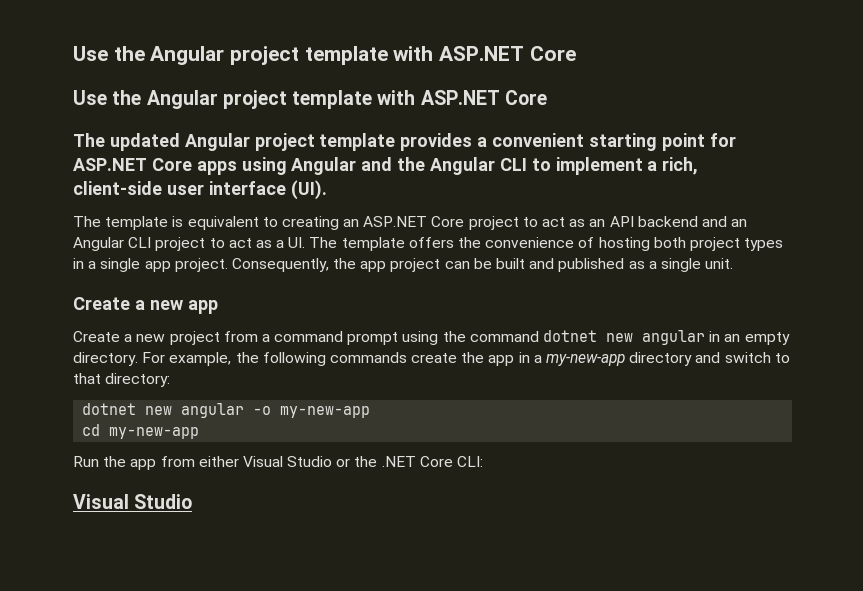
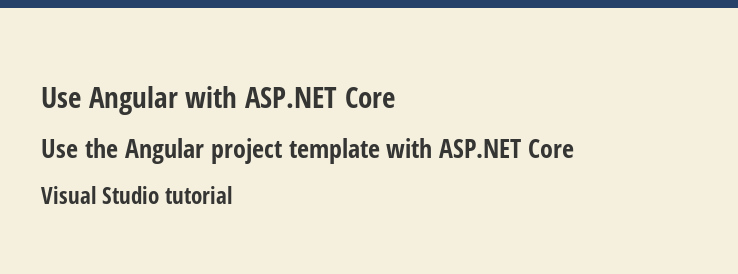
[73,46,388,65] Use the Angular project template -> [41,86,178,115] Use Angular
[73,133,736,151] [73,157,699,175] [73,180,327,200] [73,216,748,230] [73,237,784,251] [73,258,734,272] [73,297,218,314] [73,330,790,345] [73,352,790,366] [73,373,171,387] [82,403,371,418] [82,424,200,439] [73,456,484,470] [73,494,193,509] The updated Angular project template provides a convenient starting point for ASP.NET Core apps using Angular and the Angular CLI to implement a rich, client-side user interface (UI). // The template is equivalent to creating an ASP.NET Core project to act as an API backend and an Angular CLI project to act as a UI. The template offers the convenience of hosting both project types in a single app project. Consequently, the app project can be built and published as a single unit. // Create a new app // Create a new project from a command prompt using the command dotnet new angular in an empty directory. For example, the following commands create the app in a my-new-app directory and switch to that directory: // dotnet new angular -o my-new-app // cd my-new-app // Run the app from either Visual Studio or the .NET Core CLI: // Visual Studio -> [41,186,233,204] Visual Studio tutorial

